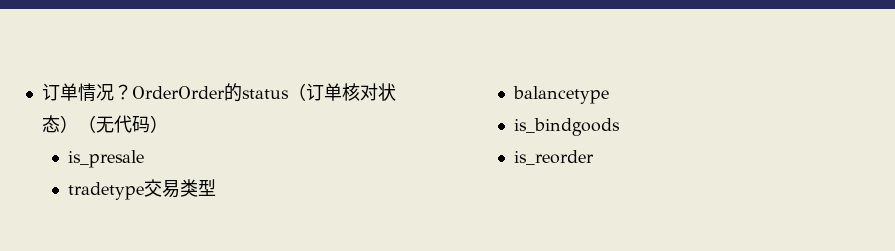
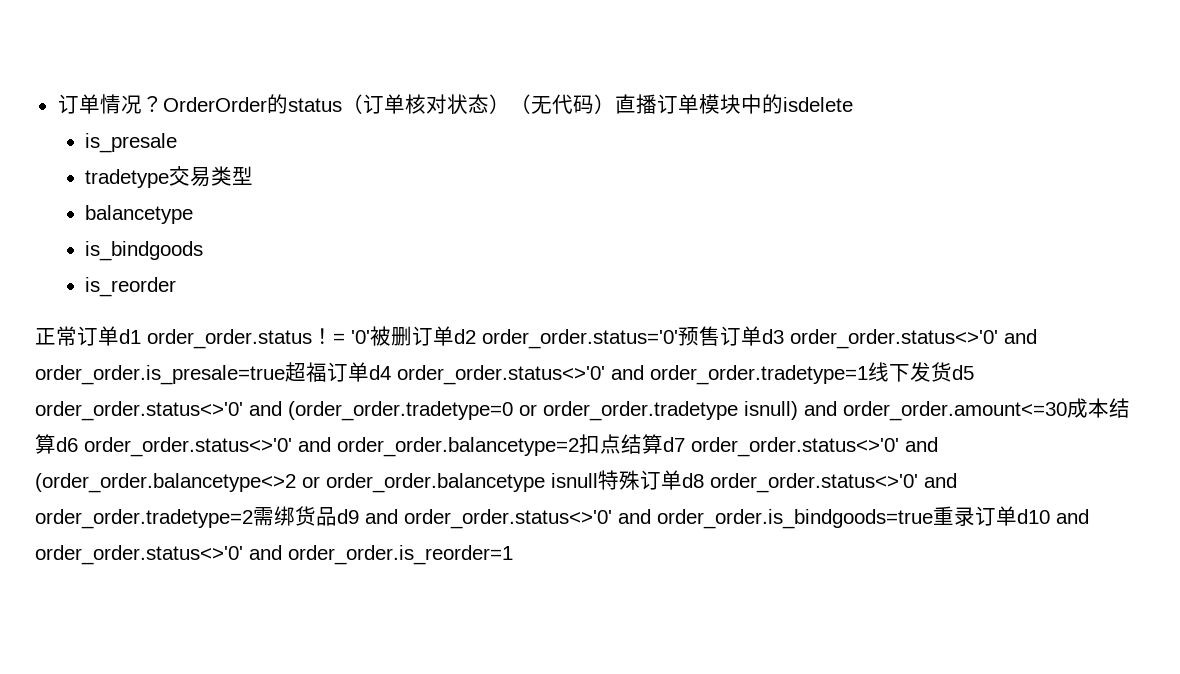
(168, 124) none -> [614,94,853,114] 直播订单模块中的isdelete
(594, 157) none -> [35,326,1037,349] [35,362,974,385] [35,398,1130,421] [35,434,938,457] [35,470,957,493] [35,506,1089,529] [35,545,513,565] // 正常订单d1 order_order.status！= '0'被删订单d2 order_order.status='0'预售订单d3 order_order.status<>'0' and order_order.is_presale=true超福订单d4 order_order.status<>'0' and order_order.tradetype=1线下发货d5 order_order.status<>'0' and (order_order.tradetype=0 or order_order.tradetype isnull) and order_order.amount<=30成本结算d6 order_order.status<>'0' and order_order.balancetype=2扣点结算d7 order_order.status<>'0' and (order_order.balancetype<>2 or order_order.balancetype isnull特殊订单d8 order_order.status<>'0' and order_order.tradetype=2需绑货品d9 and order_order.status<>'0' and order_order.is_bindgoods=true重录订单d10 and order_order.status<>'0' and order_order.is_reorder=1

